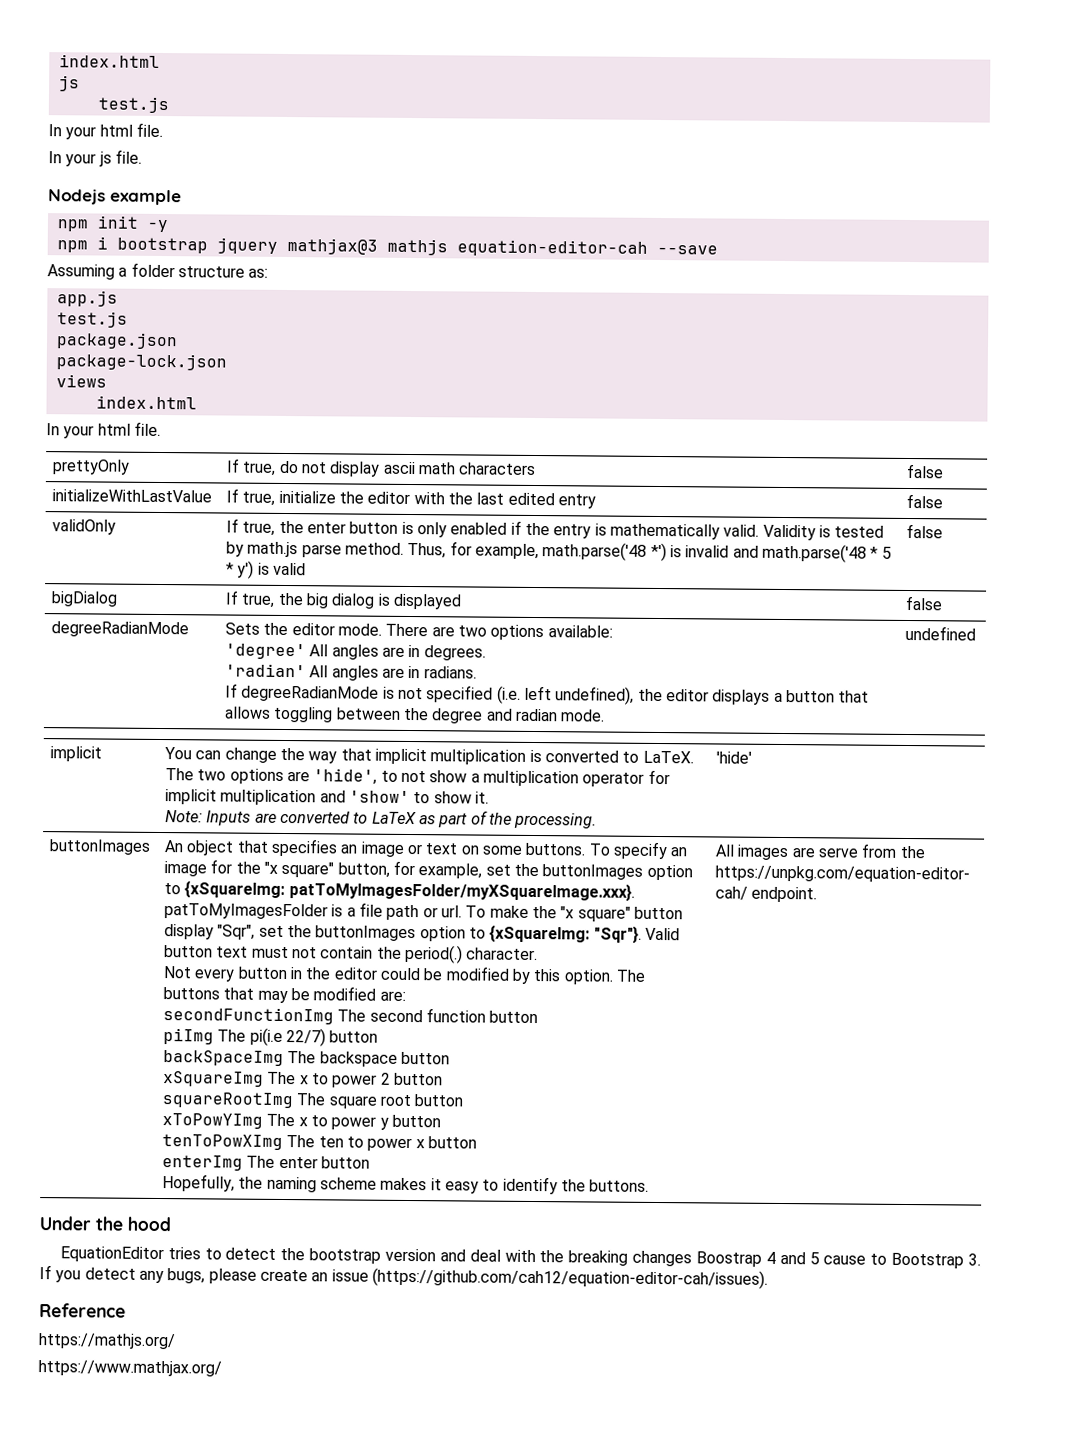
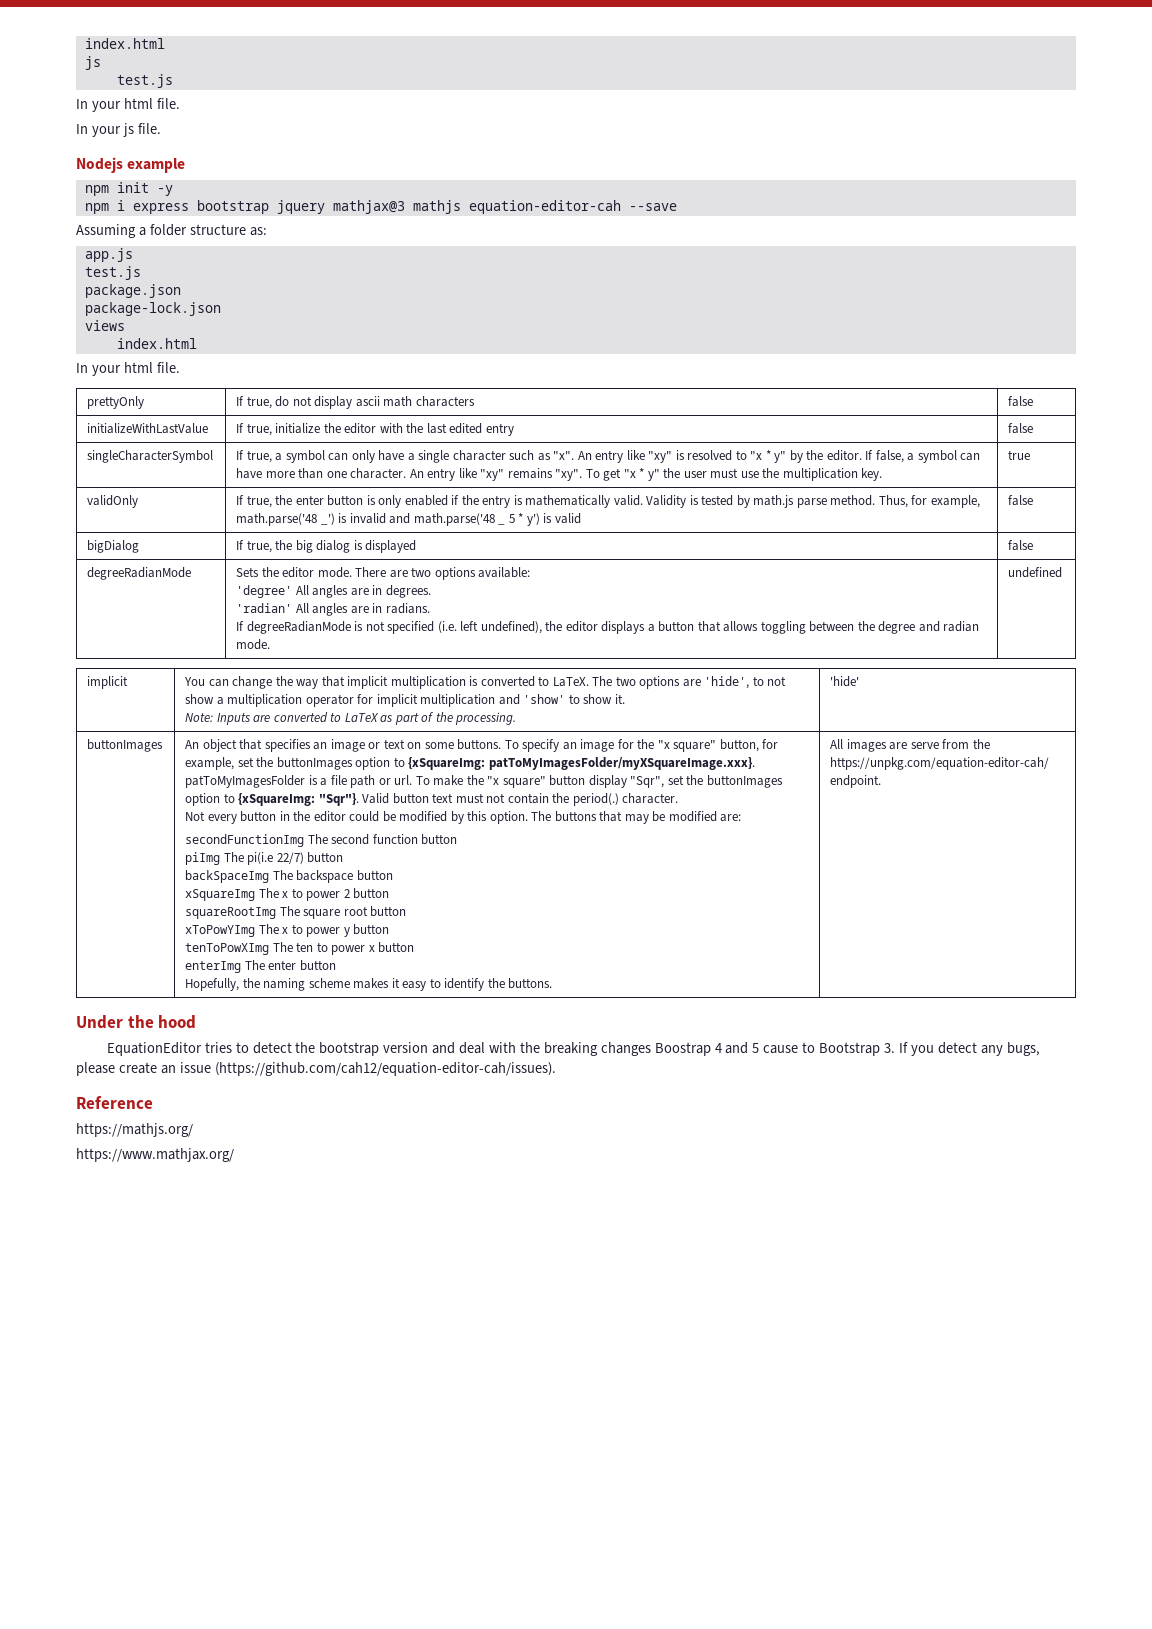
(108, 243) none -> [132,203,189,214] express
(944, 501) none -> [87,450,214,463] [236,450,981,463] [236,468,883,481] [1008,450,1031,460] // singleCharacterSymbol | If true, a symbol can only have a single character such as "x". An entry like "xy" is resolved to "x * y" by the editor. If false, a symbol can have more than one character. An entry like "xy" remains "xy". To get "x * y" the user must use the multiplication key. | true
[650,542,667,562] *') -> [320,513,335,525] _')
[870,546,879,559] * -> [498,523,506,525] _

